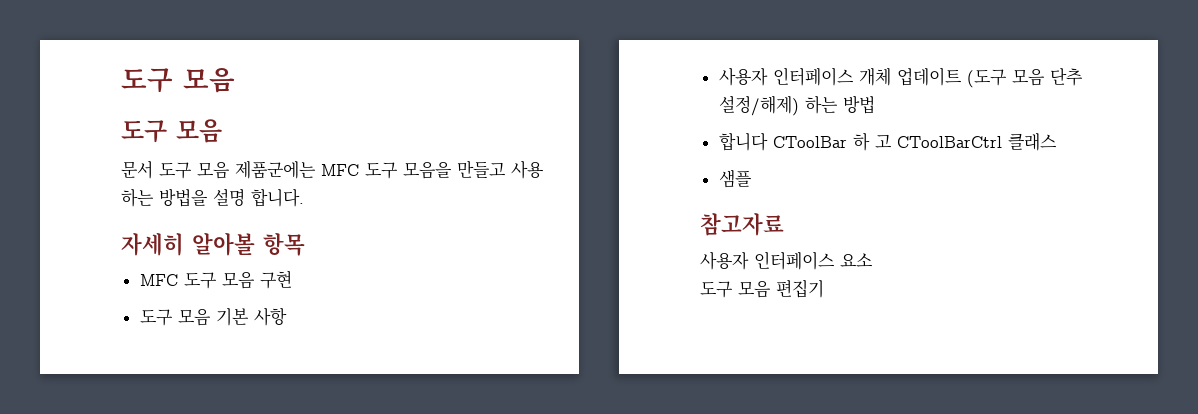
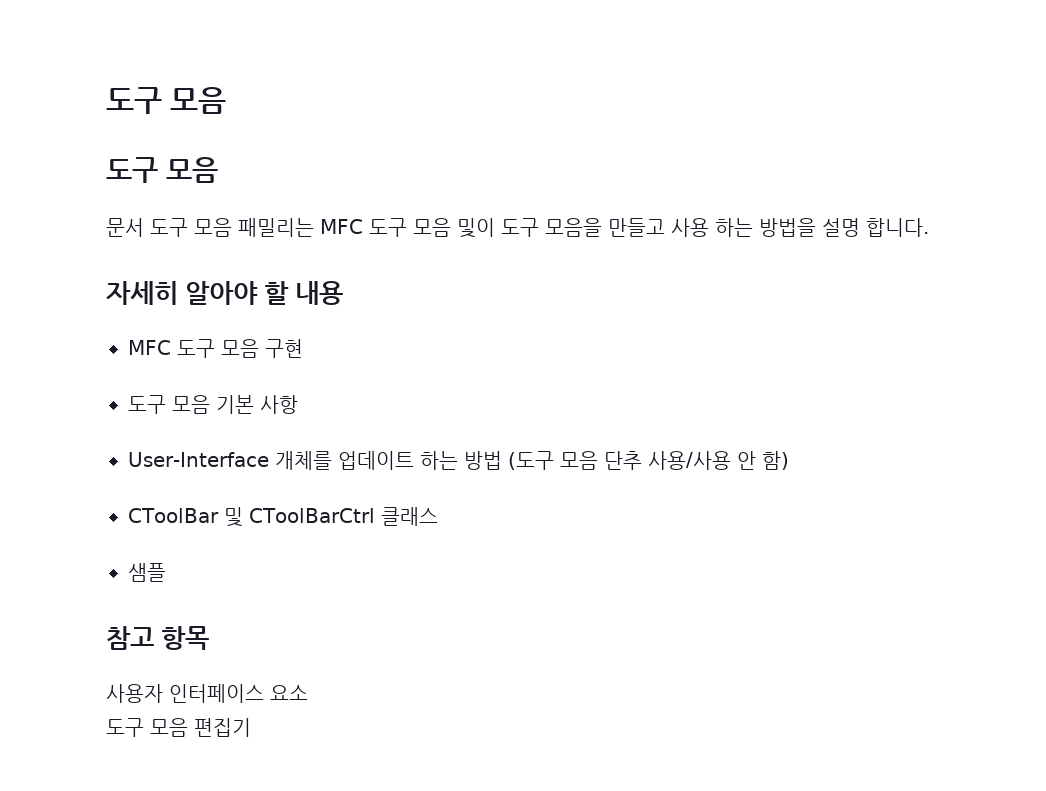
[235,160,398,179] 제품군에는 MFC 도구 -> [238,218,539,238] 패밀리는 MFC 도구 모음 및이 도구
[192,232,305,256] 알아볼 항목 -> [185,281,344,305] 알아야 할 내용
[718,67,1083,88] [718,95,875,116] [718,133,892,151] 사용자 인터페이스 개체 업데이트 (도구 모음 단추 설정/해제) 하는 방법 // 합니다 CToolBar 하 고 -> [128,451,789,470] [128,507,243,527] User-Interface 개체를 업데이트 하는 방법 (도구 모음 단추 사용/사용 안 함) // CToolBar 및
[700,213,784,236] 참고자료 -> [106,626,210,650] 참고 항목

